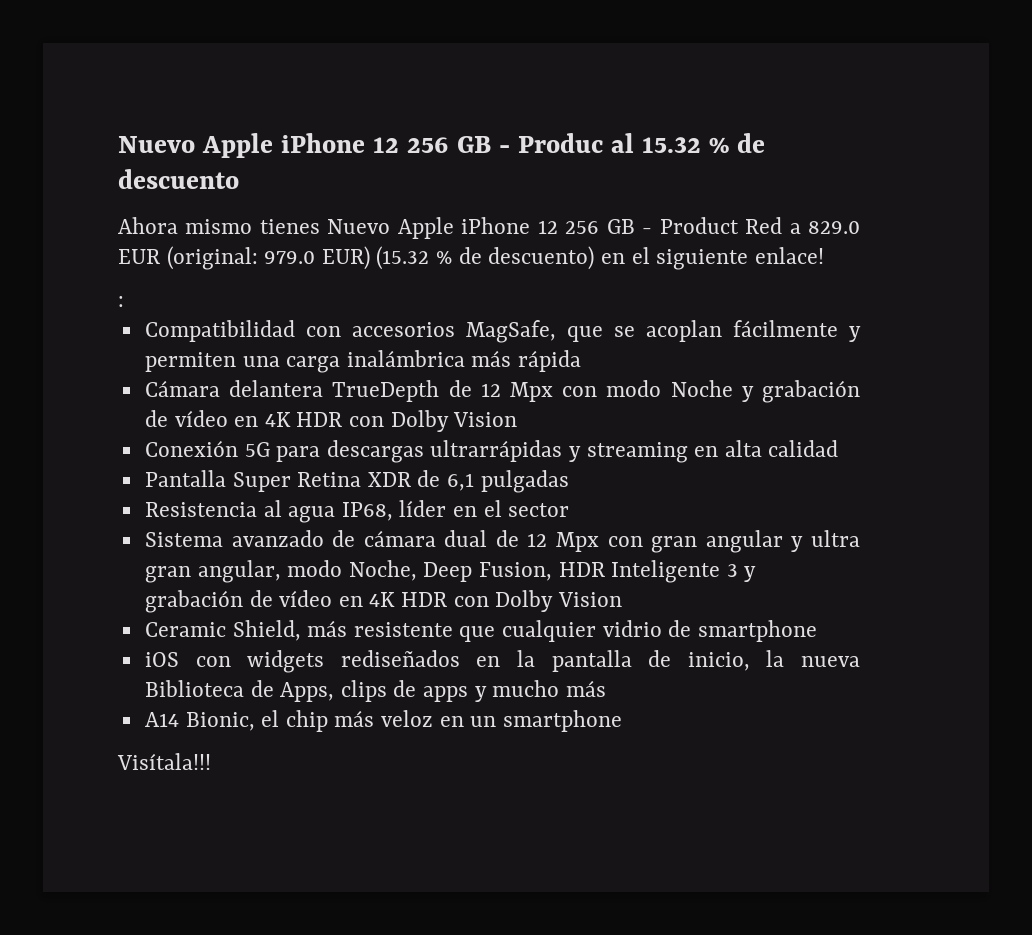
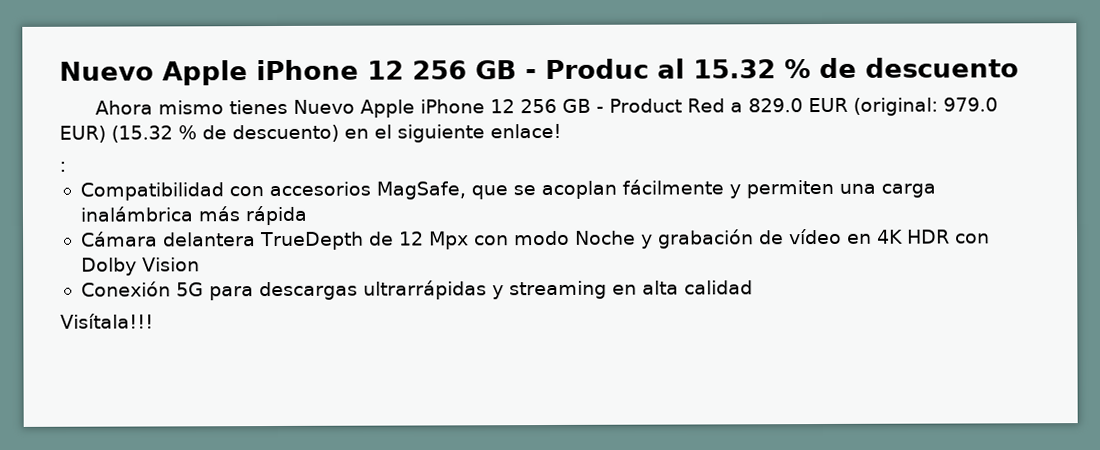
[144,470,569,493] [144,500,570,523] [144,530,860,553] [144,560,757,583] [144,590,622,613] [144,620,817,642] [144,650,861,673] [144,680,606,702] [144,710,622,732] // Pantalla Super Retina XDR de 6,1 pulgadas // Resistencia al agua IP68, líder en el sector // Sistema avanzado de cámara dual de 12 Mpx con gran angular y ultra gran angular, modo Noche, Deep Fusion, HDR Inteligente 3 y grabación de vídeo en 4K HDR con Dolby Vision // Ceramic Shield, más resistente que cualquier vidrio de smartphone // iOS con widgets rediseñados en la pantalla de inicio, la nueva Biblioteca de Apps, clips de apps y mucho más // A14 Bionic, el chip más veloz en un smartphone -> (753, 287) none

